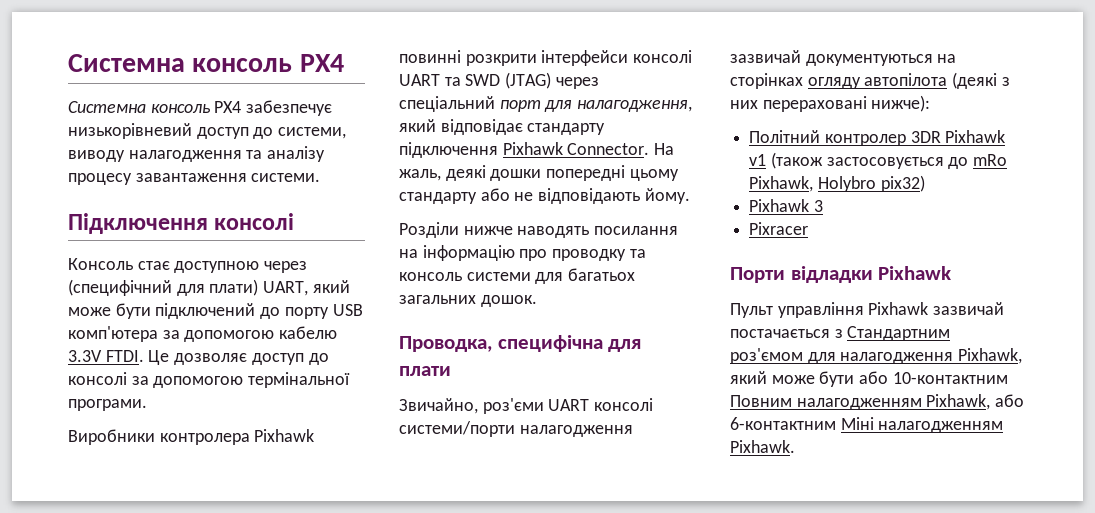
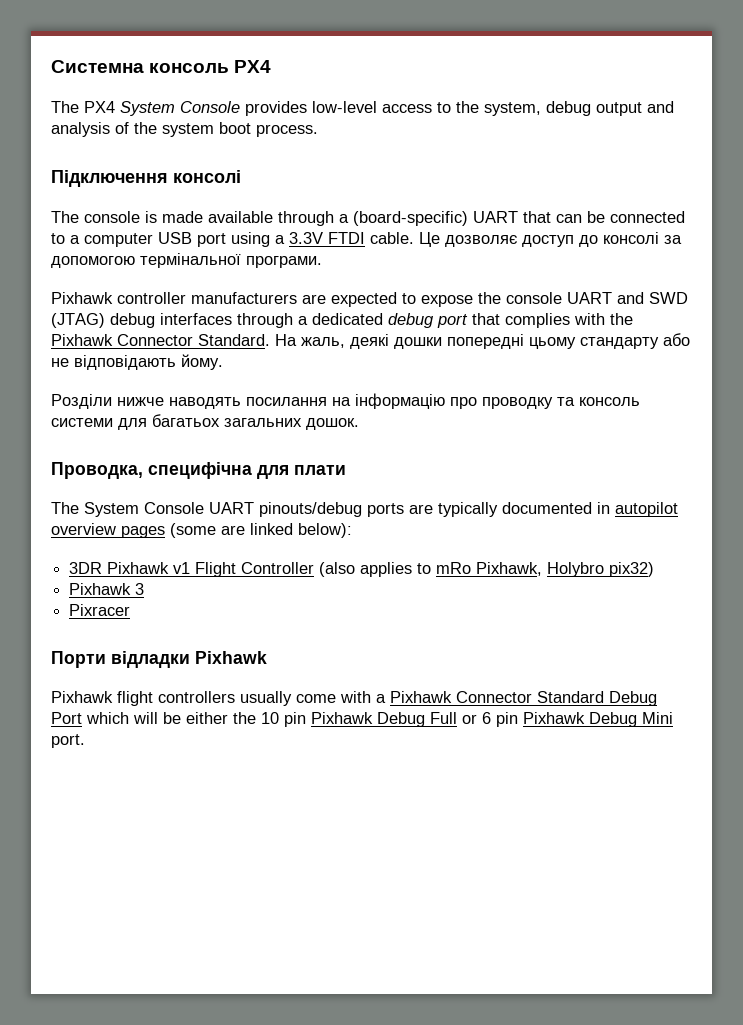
[68,100,333,116] [68,123,347,139] [68,146,326,162] [68,173,321,185] [68,213,295,234] [68,258,308,273] [68,279,350,296] [68,303,363,319] [68,326,338,342] [68,350,144,362] Системна консоль PX4 забезпечує низькорівневий доступ до системи, виводу налагодження та аналізу процесу завантаження системи. // Підключення консолі // Консоль стає доступною через (специфічний для плати) UART, який може бути підключений до порту USB комп'ютера за допомогою кабелю 3.3V FTDI. -> [51,101,674,116] [51,122,318,137] [51,170,241,187] [51,211,685,226] [51,232,414,247] The PX4 System Console provides low-level access to the system, debug output and analysis of the system boot process. // Підключення консолі // The console is made available through a (board-specific) UART that can be connected to a computer USB port using a 3.3V FTDI cable.
[68,429,315,445] [399,50,693,66] [399,72,599,89] [399,96,693,112] [399,119,606,135] [399,142,650,158] Виробники контролера Pixhawk повинні розкрити інтерфейси консолі UART та SWD (JTAG) через спеціальний порт для налагодження, який відповідає стандарту підключення Pixhawk Connector. -> [51,292,688,307] [51,313,633,328] [51,334,270,346] Pixhawk controller manufacturers are expected to expose the console UART and SWD (JTAG) debug interfaces through a dedicated debug port that complies with the Pixhawk Connector Standard.
[399,398,654,414] [399,421,633,437] [730,50,957,66] [730,72,1010,89] [730,95,931,112] [749,130,1006,146] [749,152,969,169] Звичайно, роз'єми UART консолі системи/порти налагодження зазвичай документуються на сторінках огляду автопілота (деякі з них перераховані нижче): // Політний контролер 3DR Pixhawk v1 (також застосовується до -> [51,502,678,517] [51,523,352,538] [69,562,432,577] The System Console UART pinouts/debug ports are typically documented in autopilot overview pages (some are linked below): // 3DR Pixhawk v1 Flight Controller (also applies to
[730,302,1005,318] [730,326,951,341] [730,348,1023,364] [730,371,1008,387] [730,394,1025,410] [730,417,1004,433] [730,440,795,453] Пульт управління Pixhawk зазвичай постачається з Стандартним роз'ємом для налагодження Pixhawk, який може бути або 10-контактним Повним налагодженням Pixhawk, або 6-контактним Міні налагодженням Pixhawk. -> [51,691,657,706] [51,712,673,727] [51,734,85,748] Pixhawk flight controllers usually come with a Pixhawk Connector Standard Debug Port which will be either the 10 pin Pixhawk Debug Full or 6 pin Pixhawk Debug Mini port.

